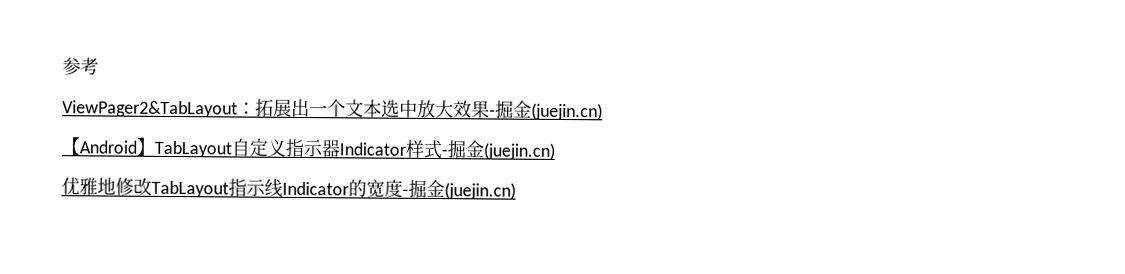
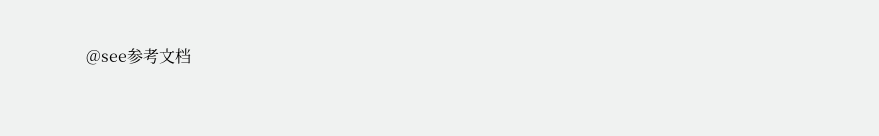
(62, 66) none -> [86,50,127,65] @see
[62,98,603,121] [61,137,555,160] [61,177,516,200] // ViewPager2&TabLayout：拓展出一个文本选中放大效果-掘金(juejin.cn) // 【Android】TabLayout自定义指示器Indicator样式-掘金(juejin.cn) // 优雅地修改TabLayout指示线Indicator的宽度-掘金(juejin.cn) -> [159,48,191,64] 文档

